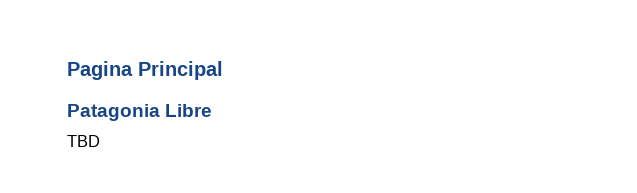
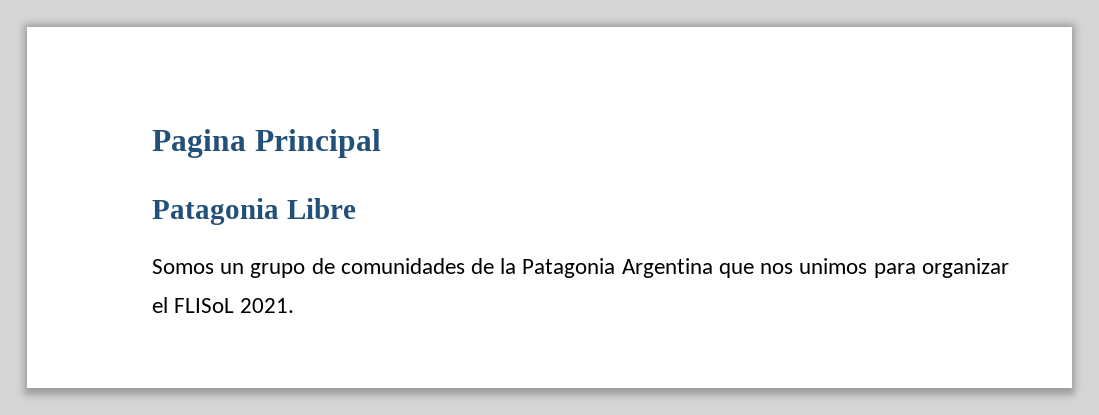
[67,135,100,147] TBD -> [152,258,1009,278] [152,297,295,313] Somos un grupo de comunidades de la Patagonia Argentina que nos unimos para organizar el FLISoL 2021.

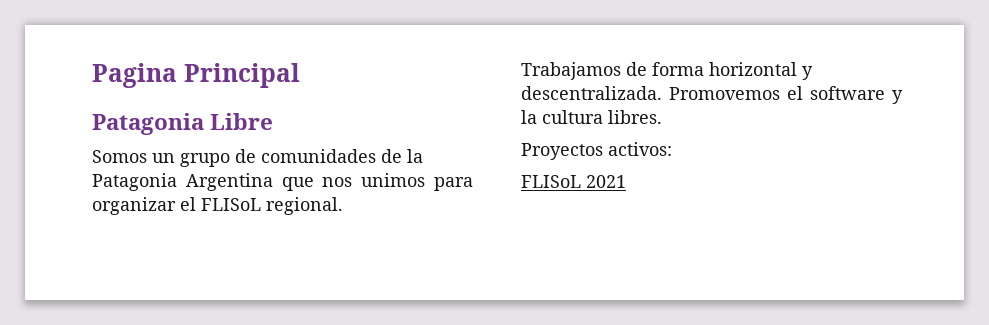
[240,298,295,313] 2021. -> [266,197,343,215] [521,62,813,80] [521,86,903,104] [521,110,662,124] [521,142,672,160] [521,175,626,188] regional. // Trabajamos de forma horizontal y descentralizada. Promovemos el software y la cultura libres. // Proyectos activos: // FLISoL 2021

